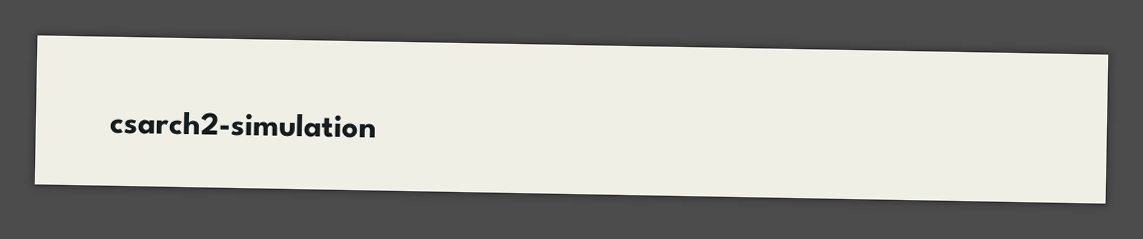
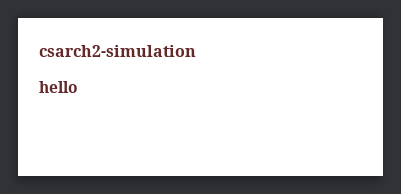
(378, 124) none -> [39,81,78,93] // hello

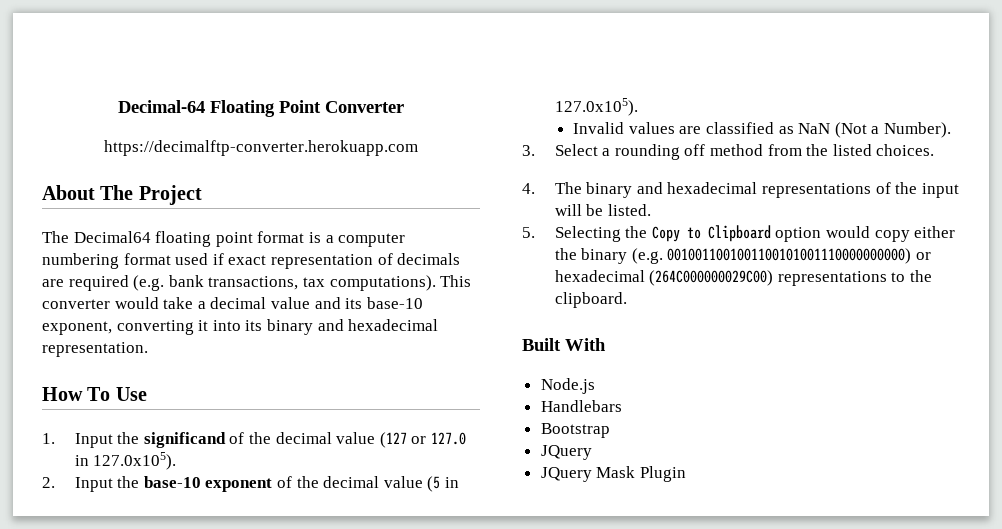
[39,45,196,57] [39,81,78,93] csarch2-simulation // hello -> [118,100,404,117] [104,140,418,156] [42,185,202,205] [42,231,406,247] [42,253,461,269] [42,275,472,291] [42,297,423,309] [42,319,439,335] [42,342,148,357] [42,387,147,401] [42,432,466,448] [74,452,177,470] [42,476,459,492] [554,98,638,116] [573,122,951,138] [522,144,935,160] [522,182,959,198] [554,204,651,216] [522,225,956,242] [554,248,931,264] [554,270,932,286] [554,292,627,308] [522,338,606,351] [540,378,595,394] [540,400,622,412] [540,423,610,438] [540,445,592,460] [540,466,686,482] Decimal-64 Floating Point Converter // https://decimalftp-converter.herokuapp.com // About The Project // The Decimal64 floating point format is a computer numbering format used if exact representation of decimals are required (e.g. bank transactions, tax computations). This converter would take a decimal value and its base-10 exponent, converting it into its binary and hexadecimal representation. // How To Use // 1. Input the significand of the decimal value (127 or 127.0 in 127.0x105). // 2. Input the base-10 exponent of the decimal value (5 in 127.0x105). // Invalid values are classified as NaN (Not a Number). // 3. Select a rounding off method from the listed choices. // 4. The binary and hexadecimal representations of the input will be listed. // 5. Selecting the Copy to Clipboard option would copy either the binary (e.g. 0010011001001100101001110000000000) or hexadecimal (264C000000029C00) representations to the clipboard. // Built With // Node.js // Handlebars // Bootstrap // JQuery // JQuery Mask Plugin

